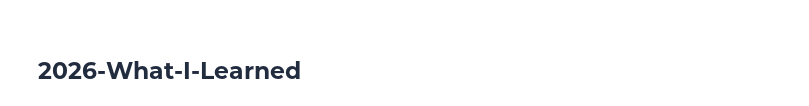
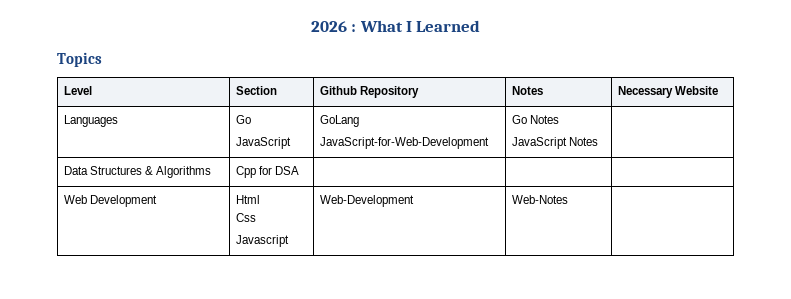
[38,61,301,79] 2026-What-I-Learned -> [310,20,481,32] [57,52,102,67] [63,86,92,95] [235,86,277,95] [319,86,419,98] [511,86,543,95] [617,86,718,98] [63,115,118,127] [235,115,251,124] [235,137,291,149] [319,115,359,127] [319,137,489,149] [511,115,559,124] [511,137,598,149] [63,166,211,178] [235,166,299,178] [63,195,157,207] [235,195,260,204] [235,213,256,222] [235,235,289,247] [319,195,414,207] [511,195,568,204] 2026 : What I Learned // Topics // Level | Section | Github Repository | Notes | Necessary Website // Languages | Go // JavaScript | GoLang // JavaScript-for-Web-Development | Go Notes // JavaScript Notes | // Data Structures & Algorithms | Cpp for DSA | | | // Web Development | Html // Css // Javascript | Web-Development | Web-Notes |

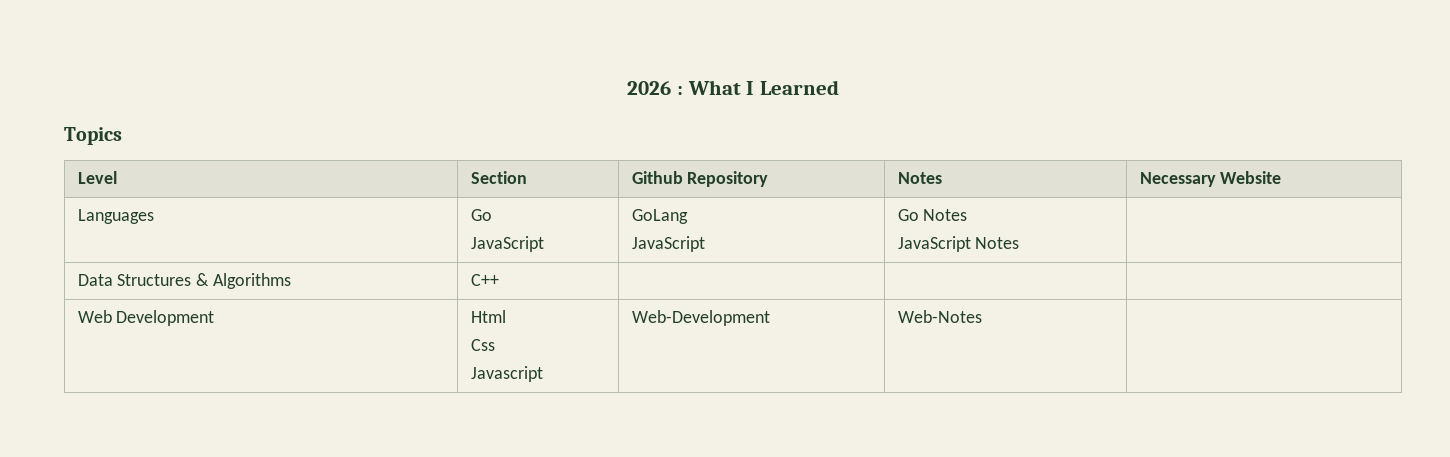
[319,137,489,149] JavaScript-for-Web-Development -> [631,236,705,252] JavaScript
[235,166,299,178] Cpp for DSA -> [470,274,499,286] C++

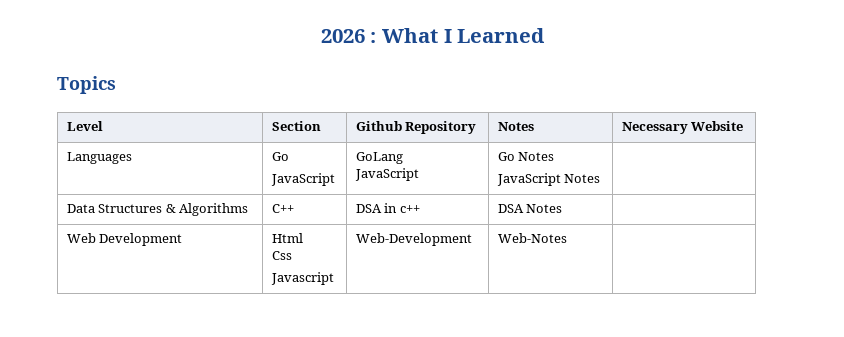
(499, 280) | -> [355,203,420,213] [497,204,563,213] DSA in c++ | DSA Notes

